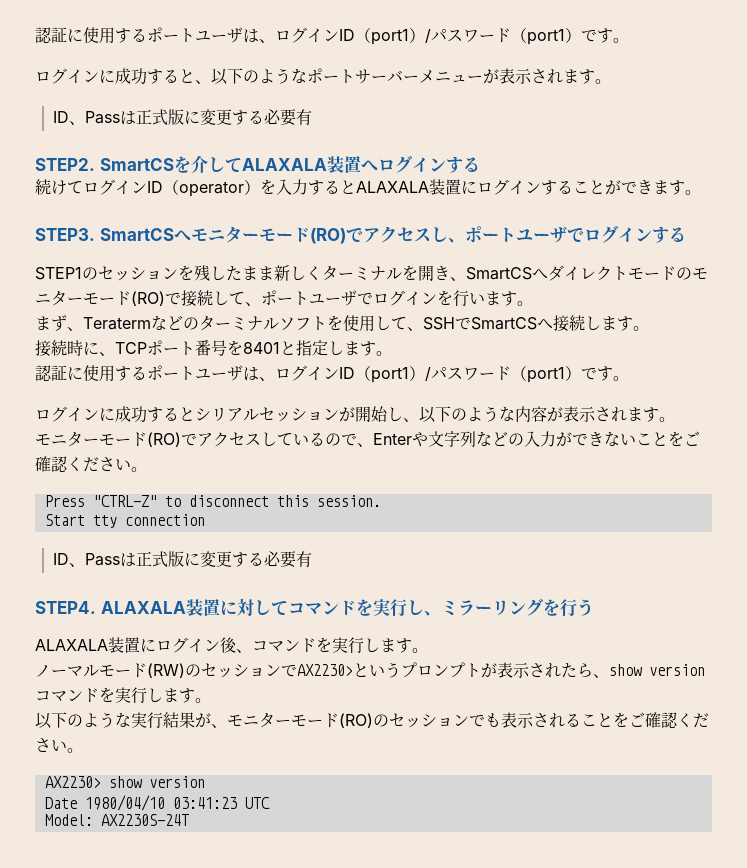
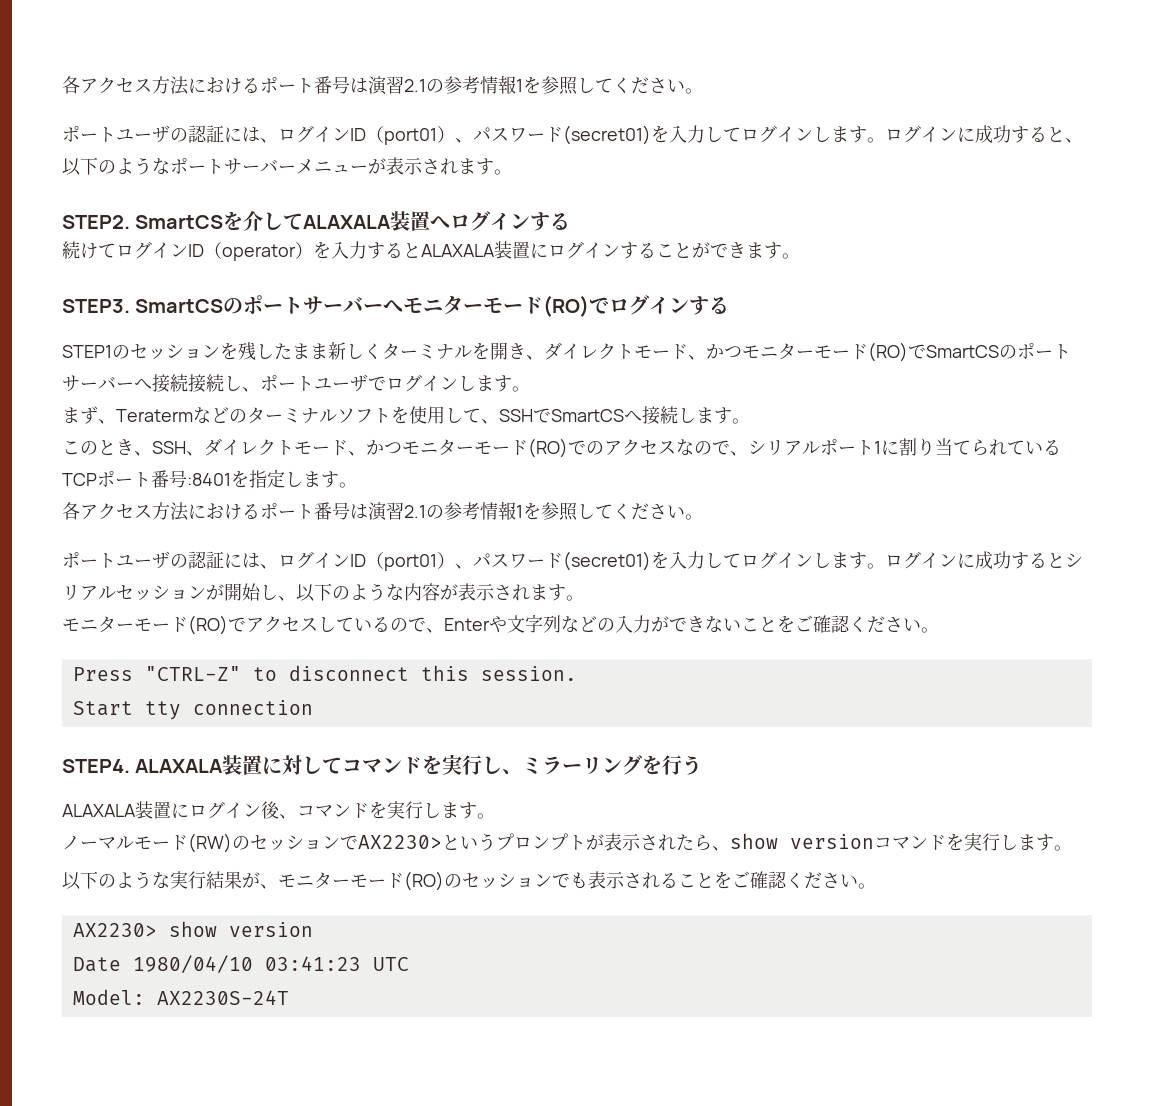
[35,27,629,45] 認証に使用するポートユーザは、ログインID（port1）/パスワード（port1）です。 // -> [62,75,703,95] [62,125,885,145] 各アクセス方法におけるポート番号は演習2.1の参考情報1を参照してください。 // ポートユーザの認証には、ログインID（port01）、パスワード(secret01)を入力してログインします。
[53,109,313,126] // ID、Passは正式版に変更する必要有 -> (512, 172) none
(174, 234) none -> [223,295,384,315] のポートサーバー
[362,226,584,243] アクセスし、ポートユーザで -> (610, 305) none
[466,265,708,281] [35,290,485,307] SmartCSへダイレクトモードのモニターモード(RO)で接続して、ポートユーザでログインを行い -> [544,342,1071,362] [62,374,476,393] ダイレクトモード、かつモニターモード(RO)でSmartCSのポートサーバーへ接続接続し、ポートユーザでログインし
[35,340,115,357] 接続時に、 -> [62,438,1061,458] このとき、SSH、ダイレクトモード、かつモニターモード(RO)でのアクセスなので、シリアルポート1に割り当てられている
[227,340,296,356] を8401と -> [187,470,249,488] :8401を
[35,365,629,383] 認証に使用するポートユーザは、ログインID（port1）/パスワード（port1）です。 // -> [62,501,703,521] [62,551,885,571] 各アクセス方法におけるポート番号は演習2.1の参考情報1を参照してください。 // ポートユーザの認証には、ログインID（port01）、パスワード(secret01)を入力してログインします。
[53,551,313,568] // ID、Passは正式版に変更する必要有 -> (313, 707) none

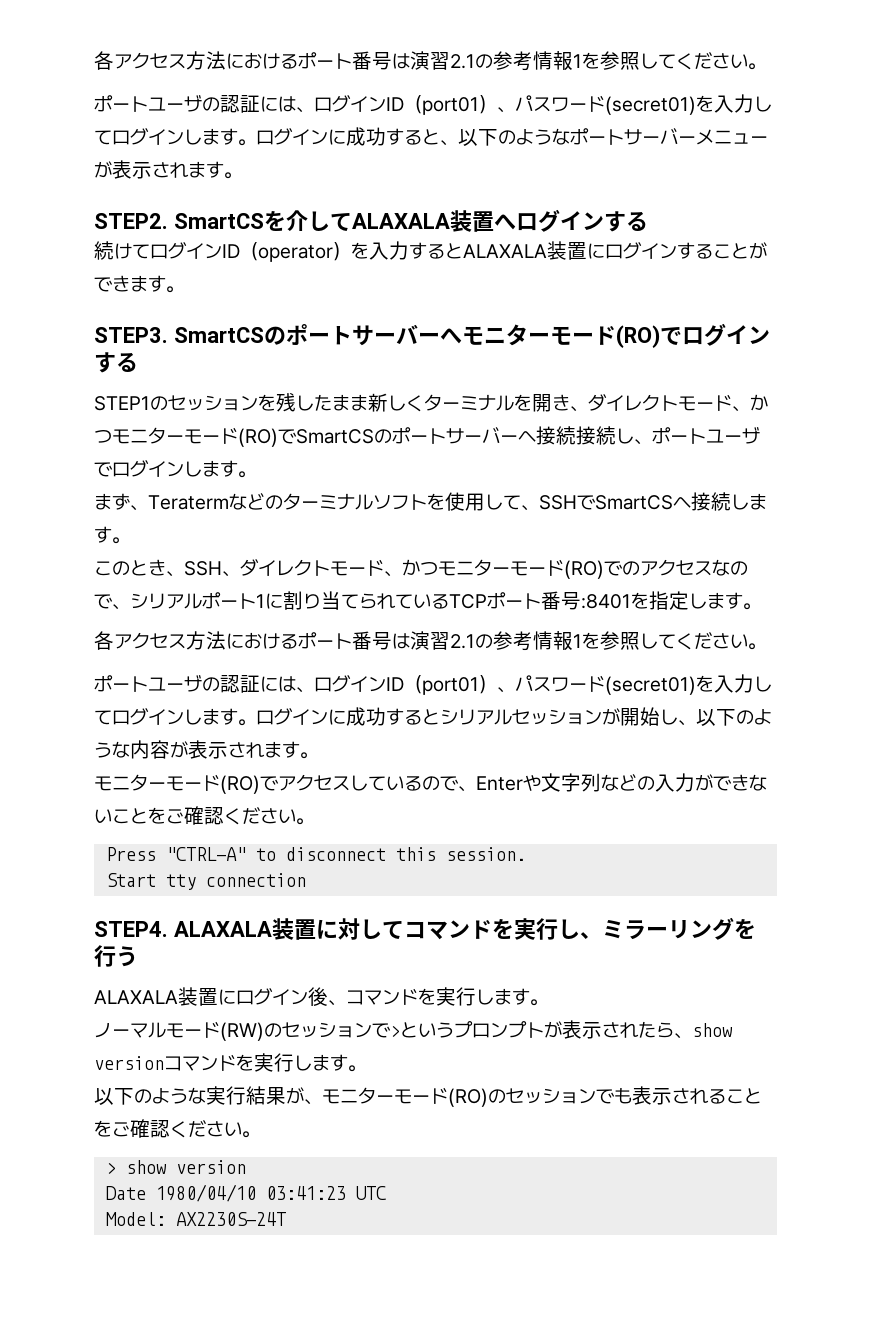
[144,666,241,681] "CTRL-Z" -> [165,847,246,861] "CTRL-A"
[358,835,442,849] AX2230> -> [390,1025,400,1037] >
[72,923,157,937] AX2230> -> [105,1162,116,1174] >

